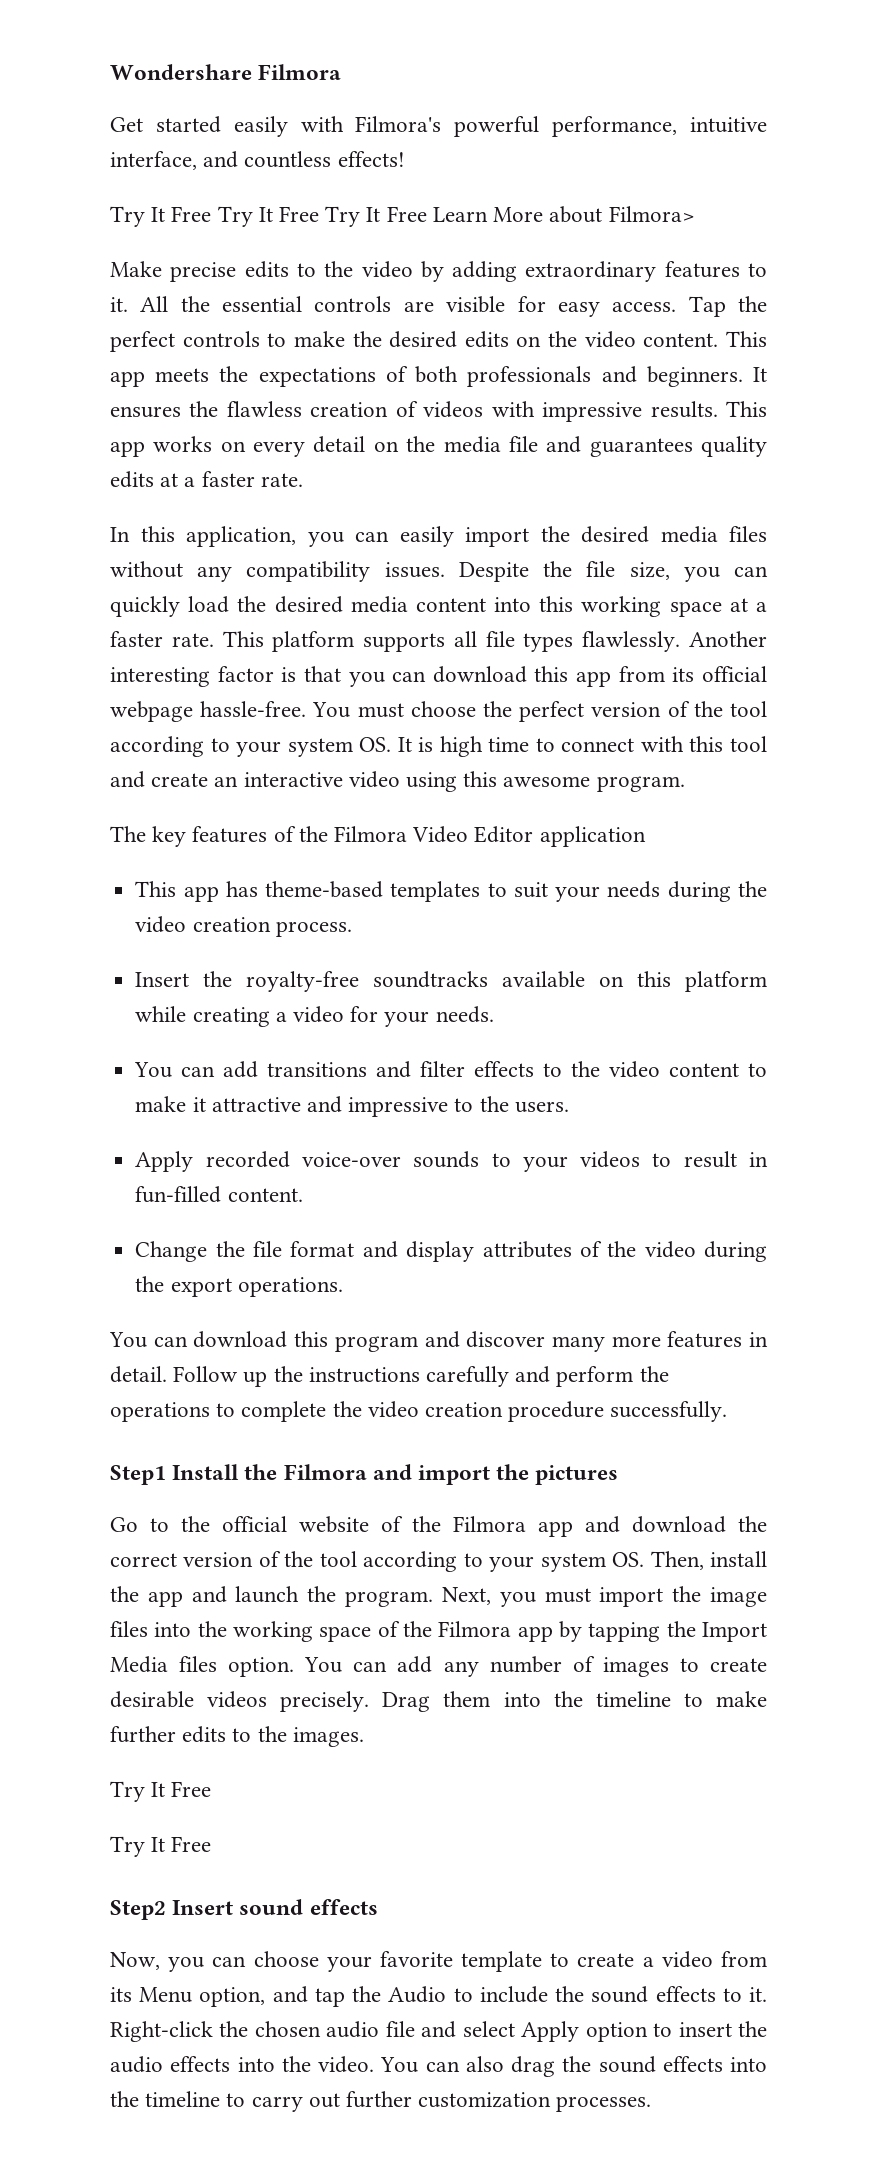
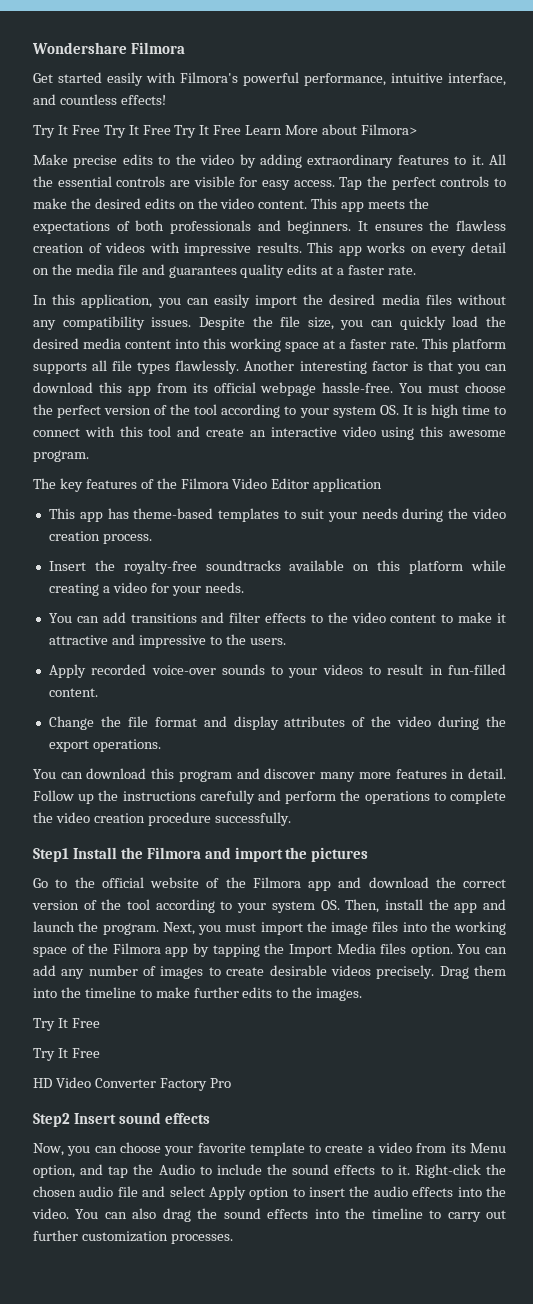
(212, 1844) none -> [33,1077,231,1091] // HD Video Converter Factory Pro

